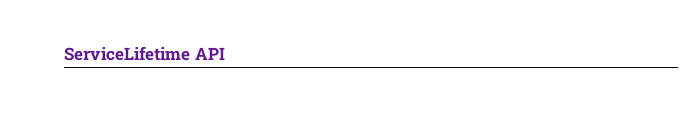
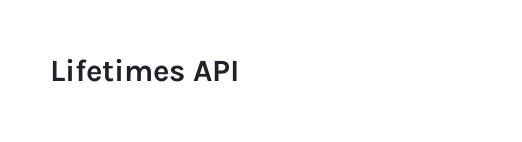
[64,46,190,61] ServiceLifetime -> [50,58,185,82] Lifetimes

